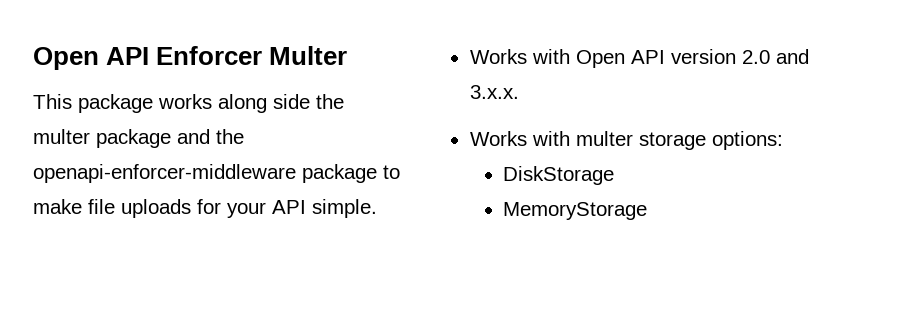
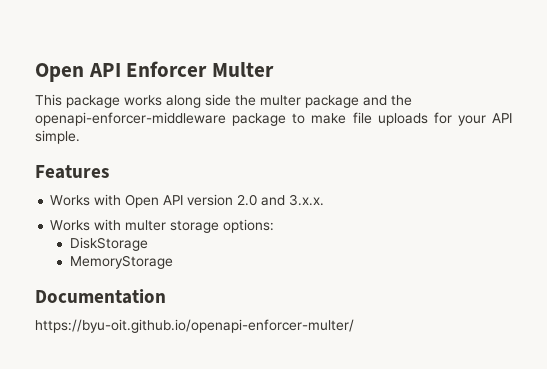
(377, 208) none -> [35,165,109,179] // Features
(648, 211) none -> [35,289,166,304] [35,319,354,333] // Documentation // https://byu-oit.github.io/openapi-enforcer-multer/

